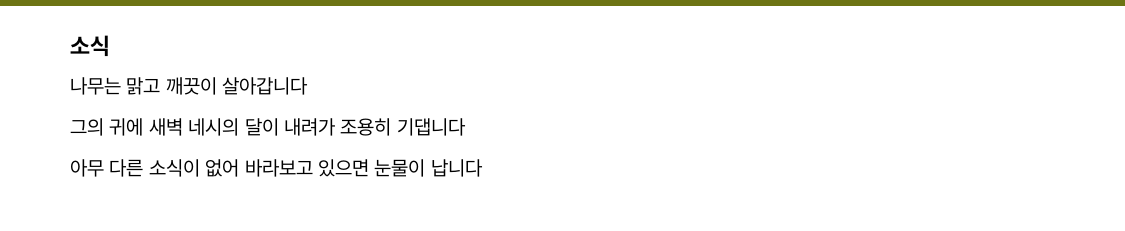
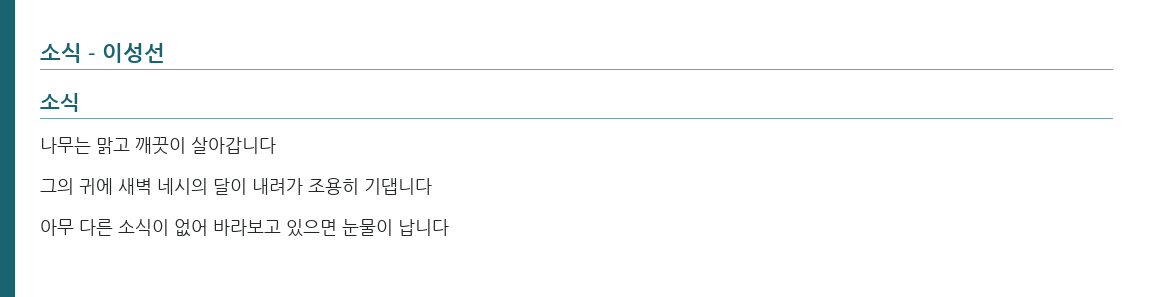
[70,35,110,57] 소식 -> [40,43,165,63] [40,93,80,112] 소식 - 이성선 // 소식

